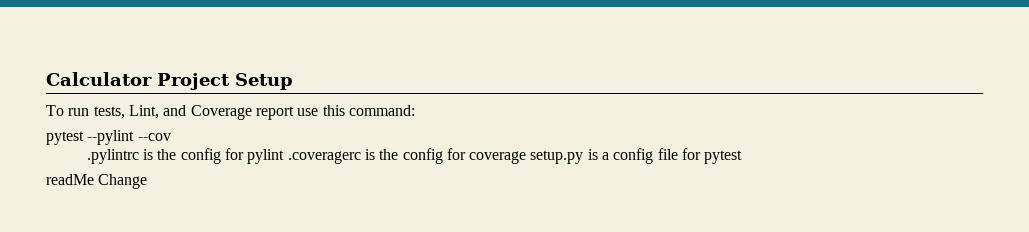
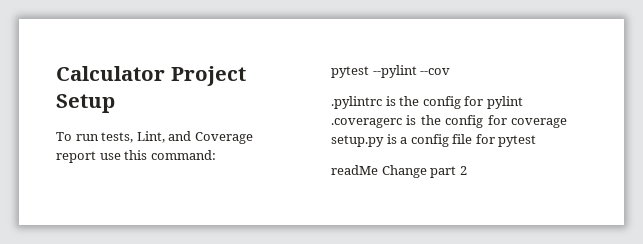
(148, 181) none -> [430,166,467,178] part 2

